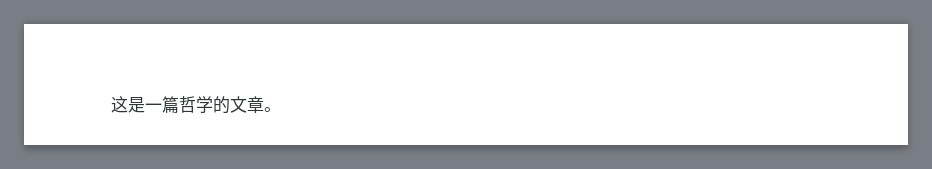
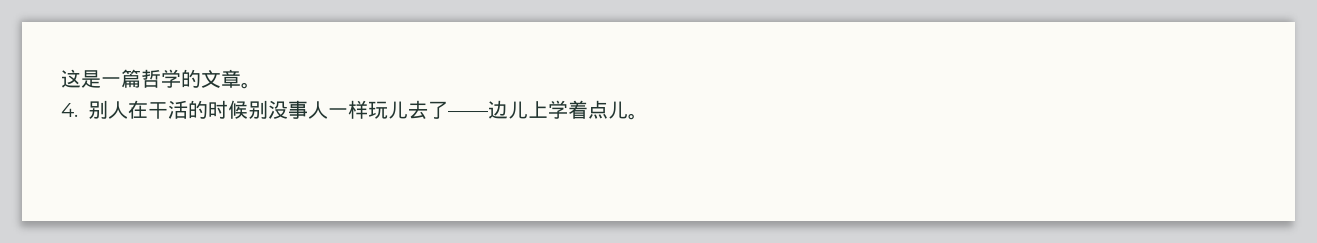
(281, 109) none -> [61,100,648,120] // 4.别人在干活的时候别没事人一样玩儿去了——边儿上学着点儿。

